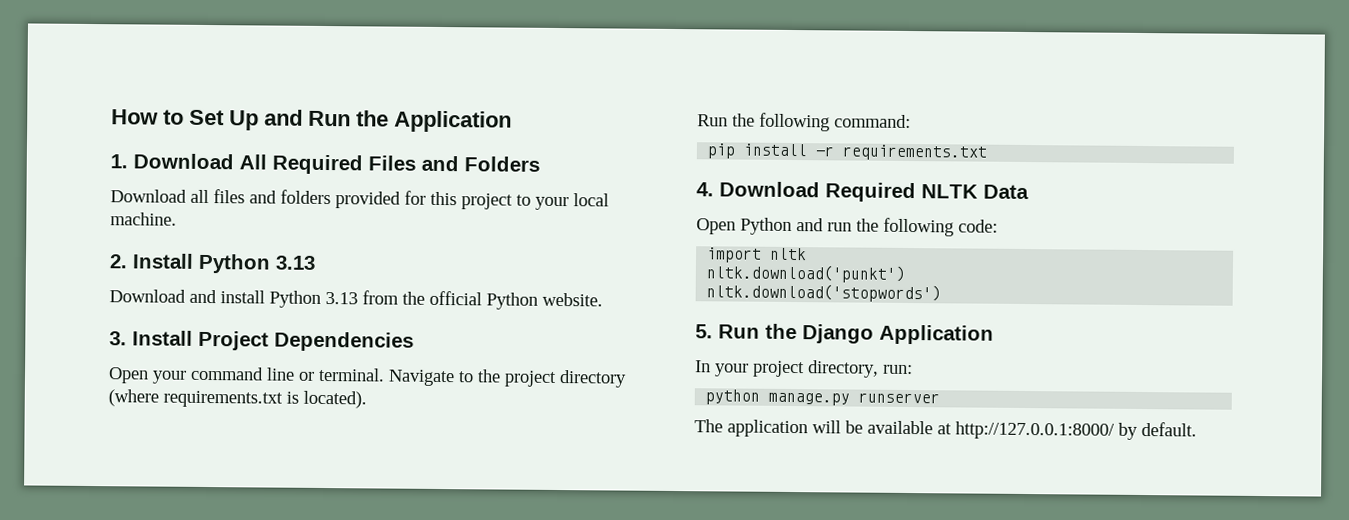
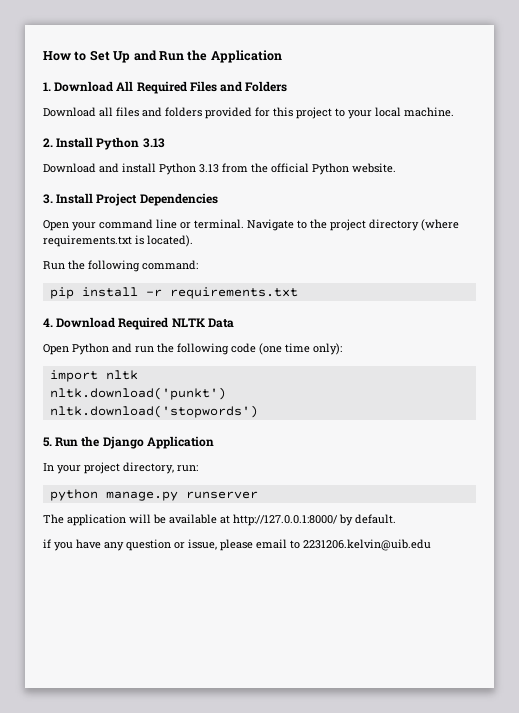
[958,219,998,233] code: -> [231,343,342,355] code (one time only):
(1197, 429) none -> [43,539,431,551] // if you have any question or issue, please email to 2231206.kelvin@uib.edu

